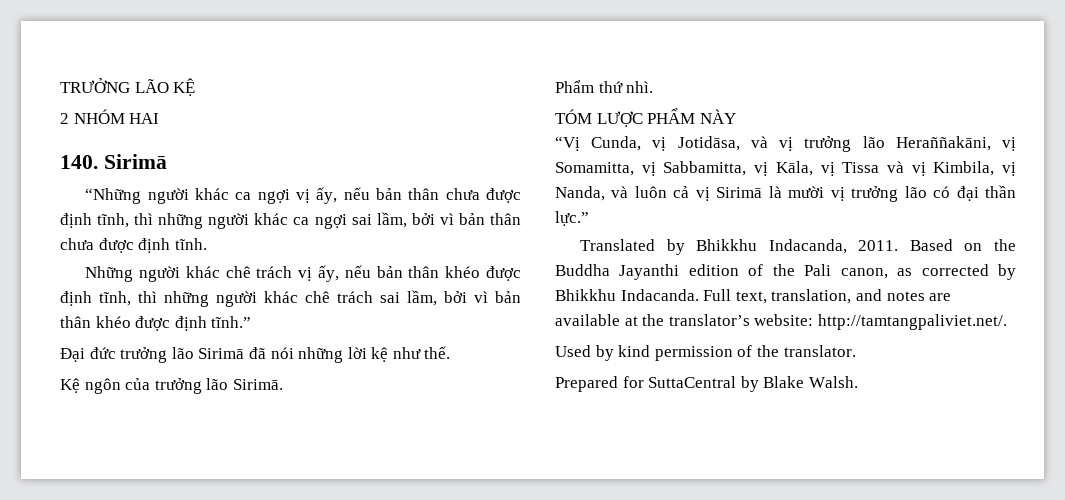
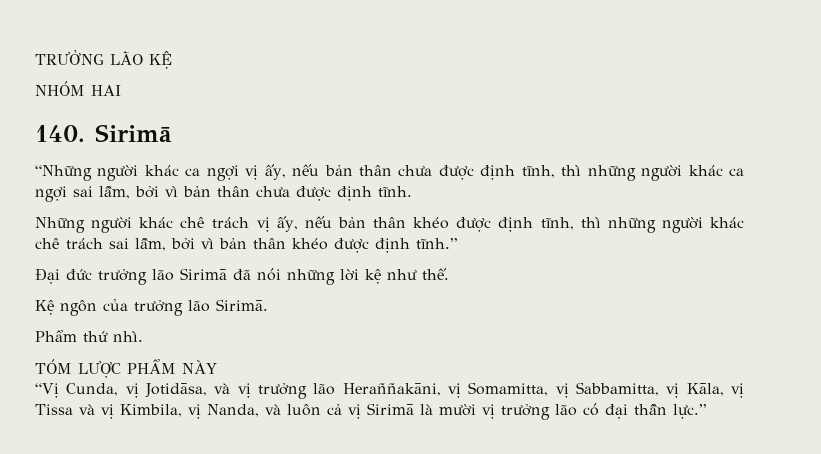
[60,113,69,124] 2 -> (172, 60) none
[580,239,1016,255] [555,264,1016,280] [555,289,952,304] [555,314,1007,330] [555,345,856,361] [555,376,858,392] // Translated by Bhikkhu Indacanda, 2011. Based on the Buddha Jayanthi edition of the Pali canon, as corrected by Bhikkhu Indacanda. Full text, translation, and notes are available at the translator’s website: http://tamtangpaliviet.net/. // Used by kind permission of the translator. // Prepared for SuttaCentral by Blake Walsh. -> (706, 411) none

